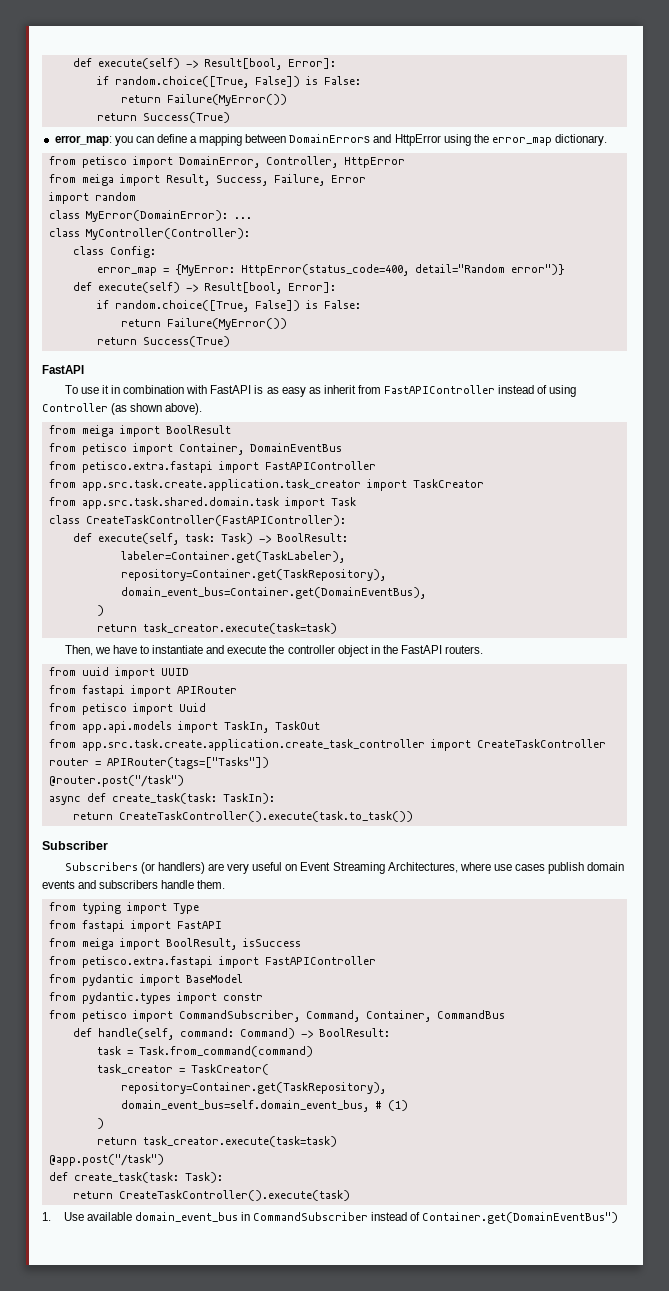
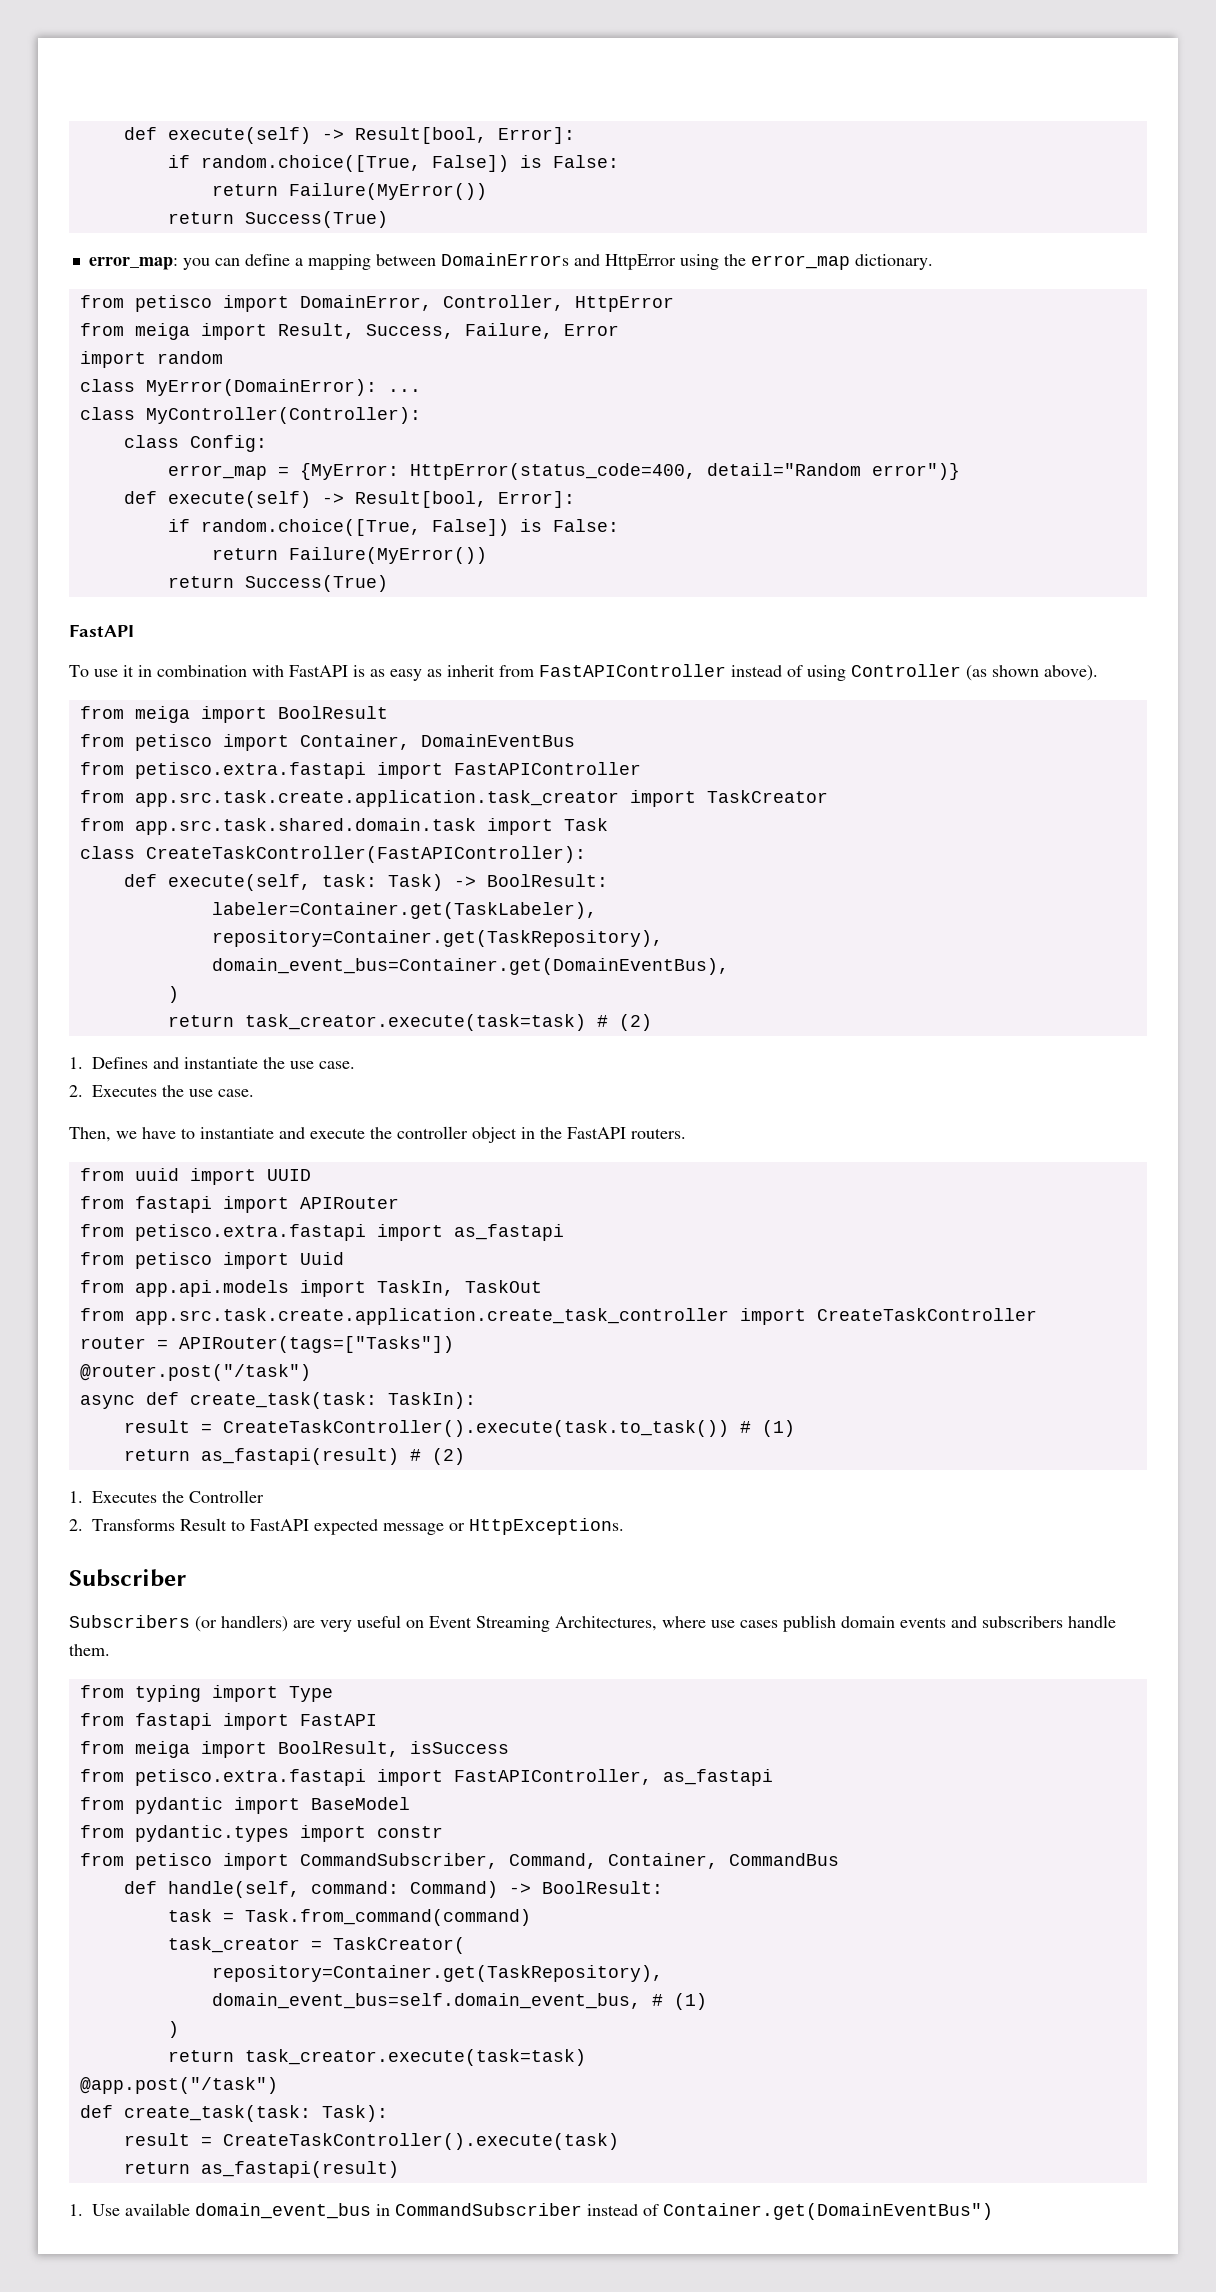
(337, 628) none -> [596,1014,652,1031] [69,1057,355,1069] [69,1085,254,1097] # (2) // 1. Defines and instantiate the use case. // 2. Executes the use case.
(237, 690) none -> [79,1224,564,1241] // from petisco.extra.fastapi import as_fastapi
[72,811,413,822] return CreateTaskController().execute(task.to_task()) -> [123,1420,795,1437] [123,1448,465,1465] [69,1490,264,1503] [69,1518,624,1535] result = CreateTaskController().execute(task.to_task()) # (1) // return as_fastapi(result) # (2) // 1. Executes the Controller // 2. Transforms Result to FastAPI expected message or HttpExceptions.
[264,956,376,965] FastAPIController -> [453,1769,773,1786] FastAPIController, as_fastapi
[72,1190,350,1201] // return CreateTaskController().execute(task) -> [123,2133,619,2150] [123,2161,399,2178] // result = CreateTaskController().execute(task) // return as_fastapi(result)

